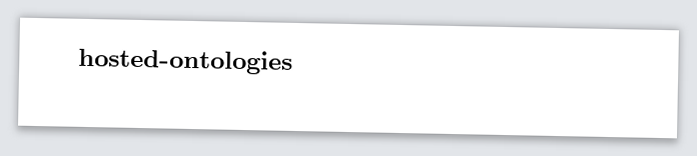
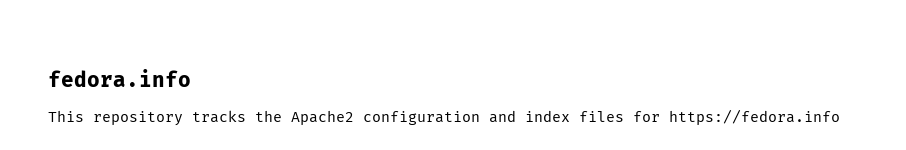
[78,47,293,75] hosted-ontologies -> [48,69,191,87] [48,109,840,126] fedora.info // This repository tracks the Apache2 configuration and index files for https://fedora.info

